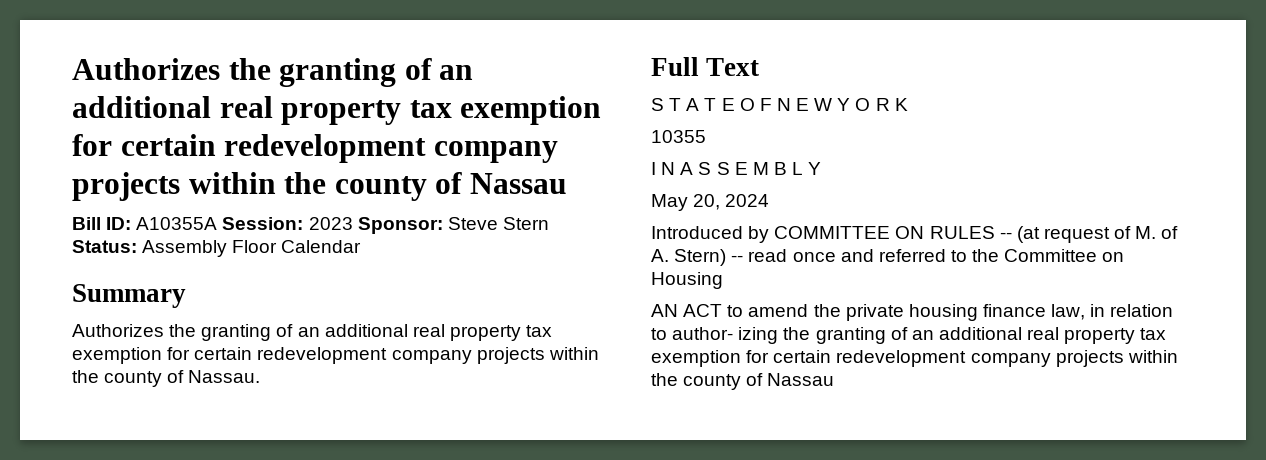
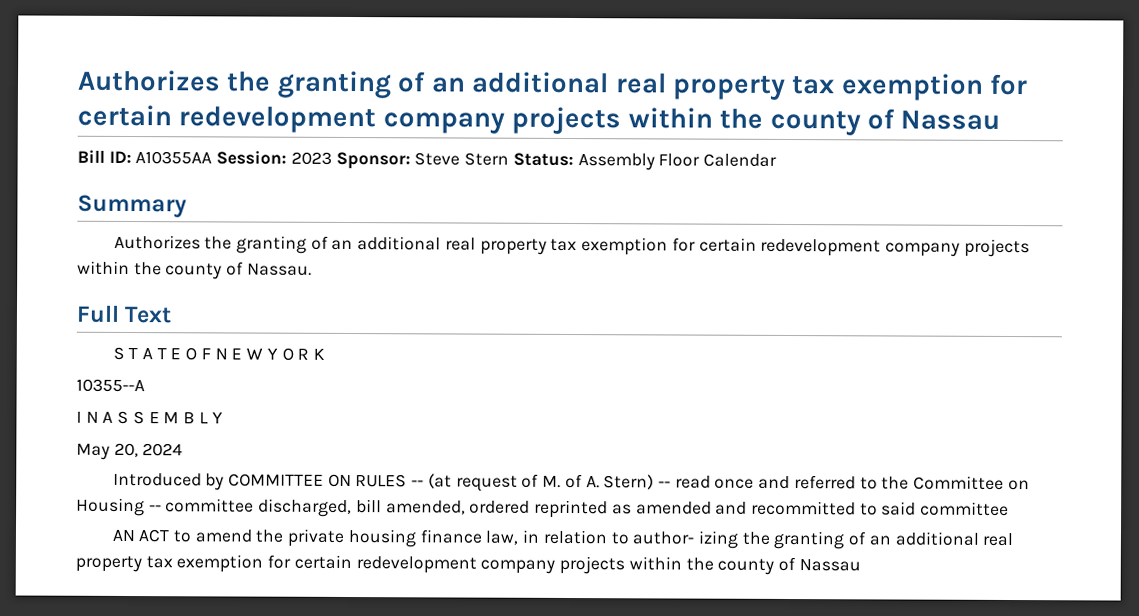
[136,217,218,230] A10355A -> [135,151,213,165] A10355AA
[651,130,706,143] 10355 -> [76,378,145,393] 10355--A
(723, 280) none -> [148,498,1010,519] -- committee discharged, bill amended, ordered reprinted as amended and recommitted to said committee

